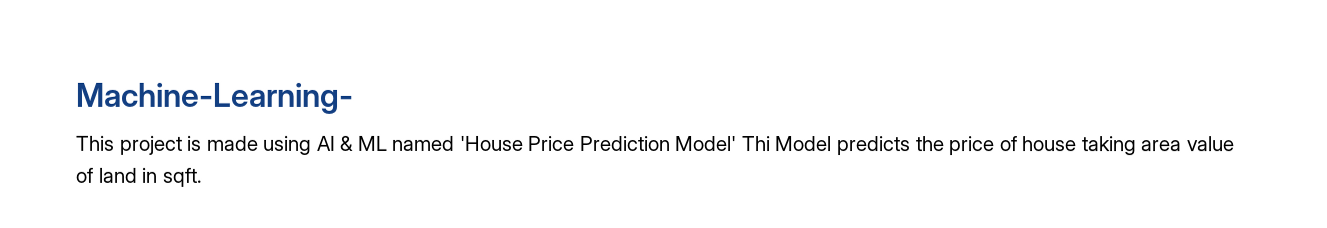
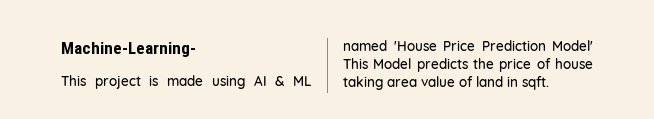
[740,136,770,152] Thi -> [343,58,368,69] This

